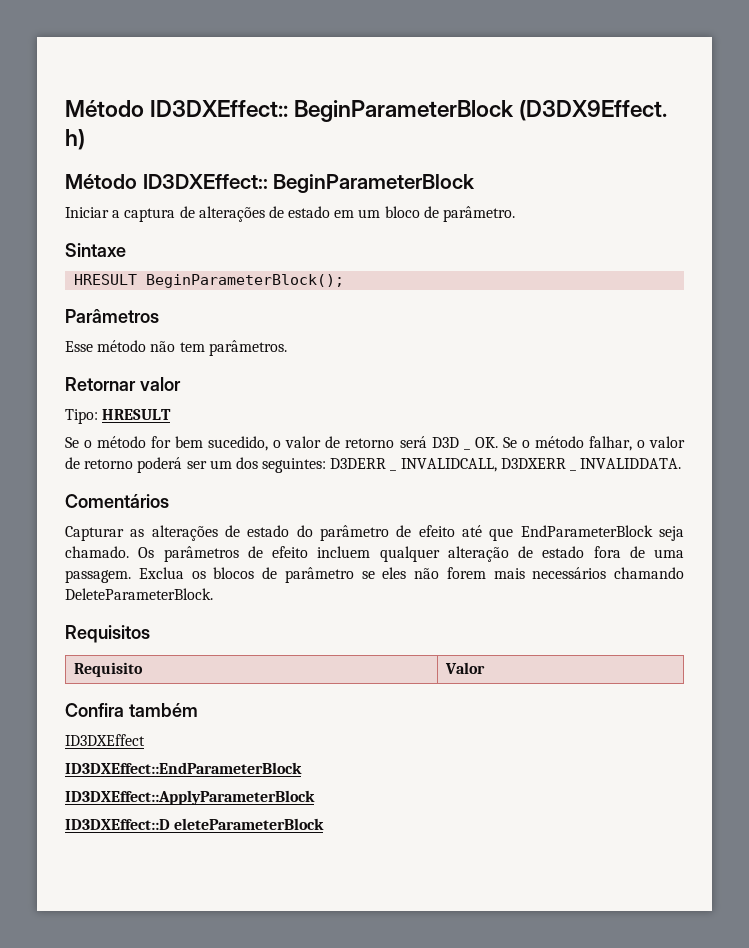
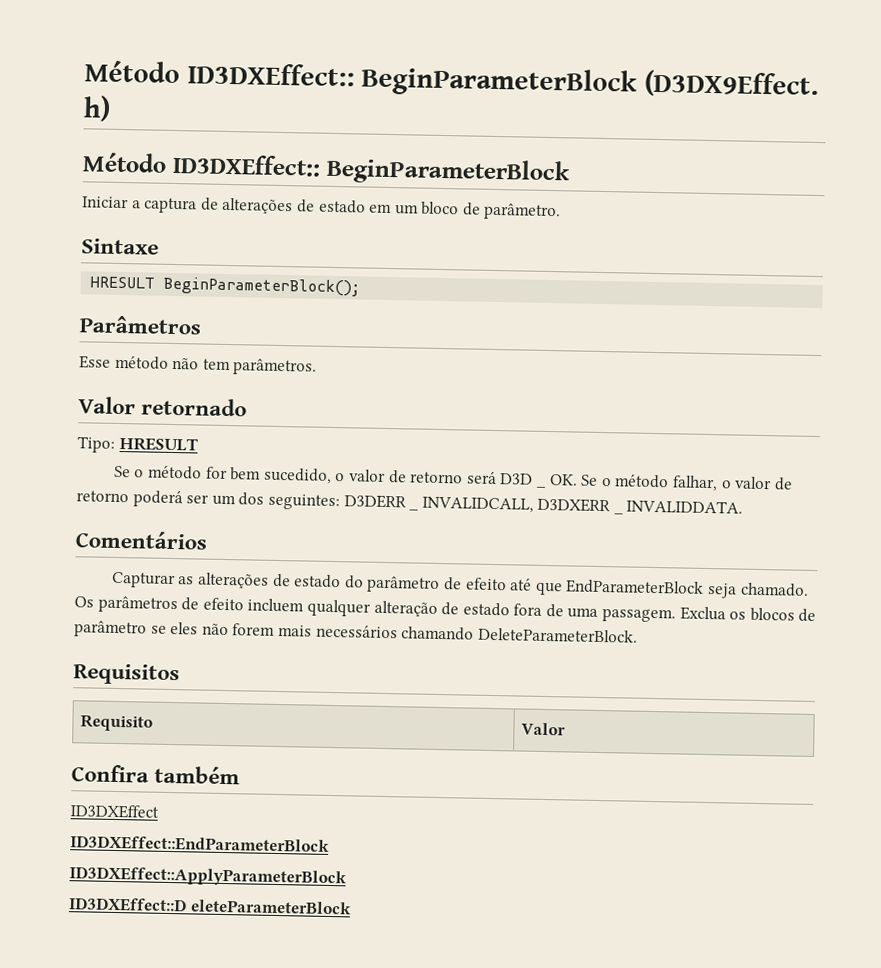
[65,377,181,391] Retornar valor -> [78,396,248,417] Valor retornado

